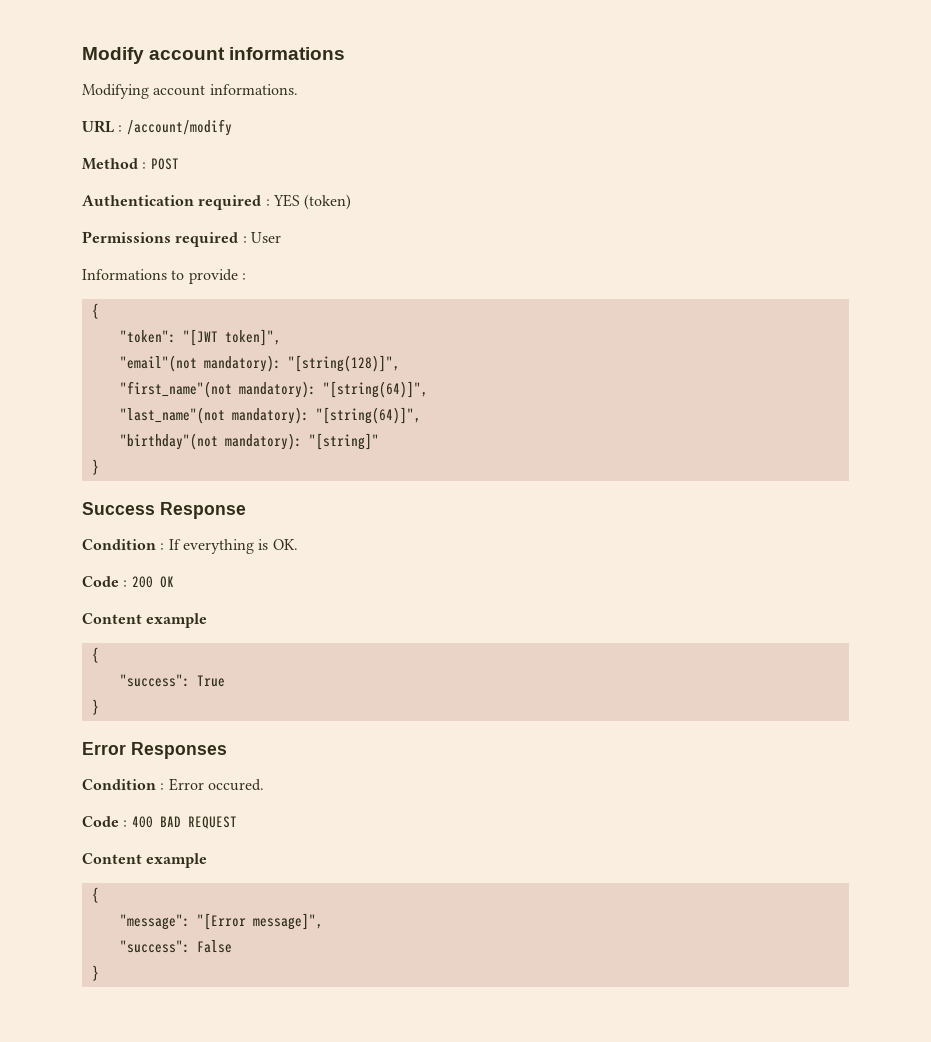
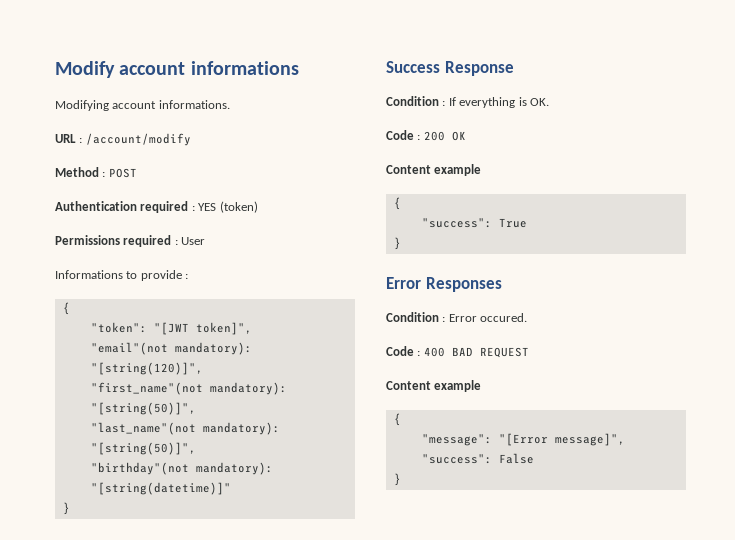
[287,355,400,372] "[string(128)]", -> [90,362,203,375] "[string(120)]",
[322,381,428,398] "[string(64)]", -> [90,402,196,415] "[string(50)]",
[315,407,421,424] "[string(64)]", -> [90,442,196,455] "[string(50)]",
[308,433,379,450] "[string]" -> [90,482,231,495] "[string(datetime)]"

